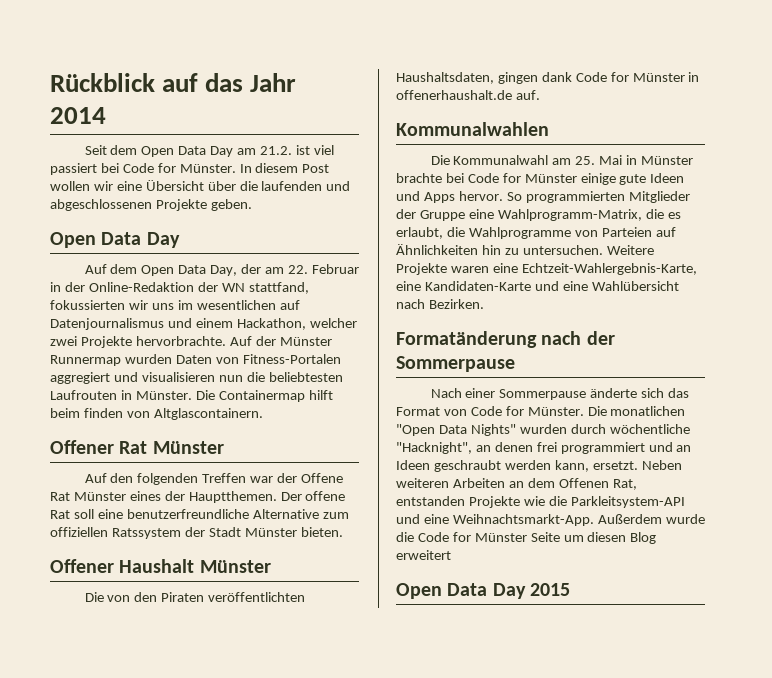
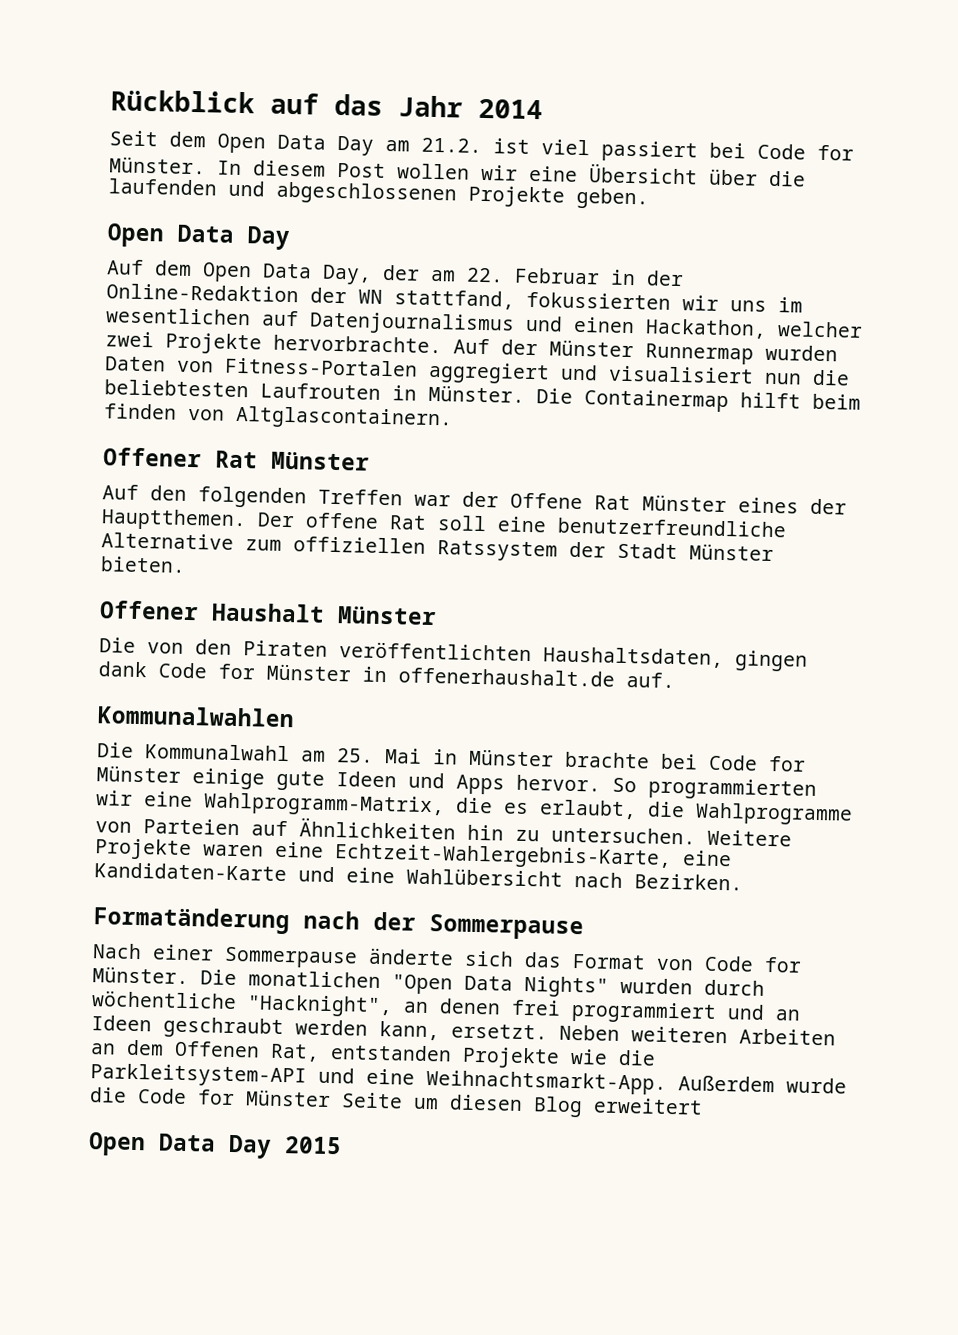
[195,318,233,328] einem -> [573,316,635,334] einen
[141,372,215,382] visualisieren -> [608,365,754,384] visualisiert
[628,191,690,203] [396,209,465,221] Mitglieder der Gruppe -> [96,790,133,806] wir

